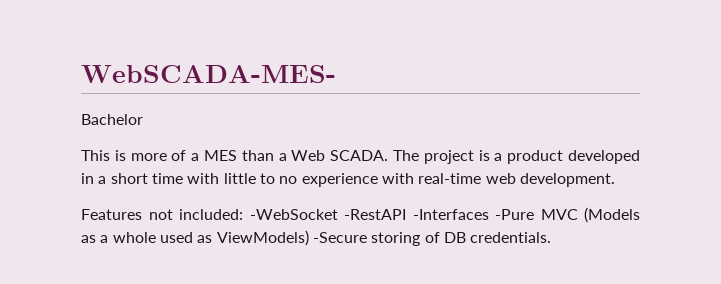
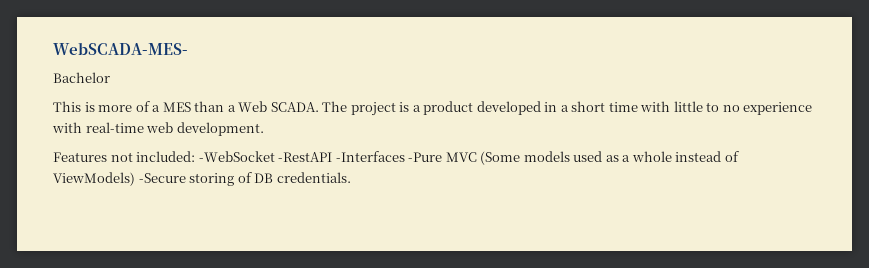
[584,207,640,223] (Models -> [480,151,603,165] (Some models used
[159,232,213,243] used as -> [675,151,739,162] instead of

